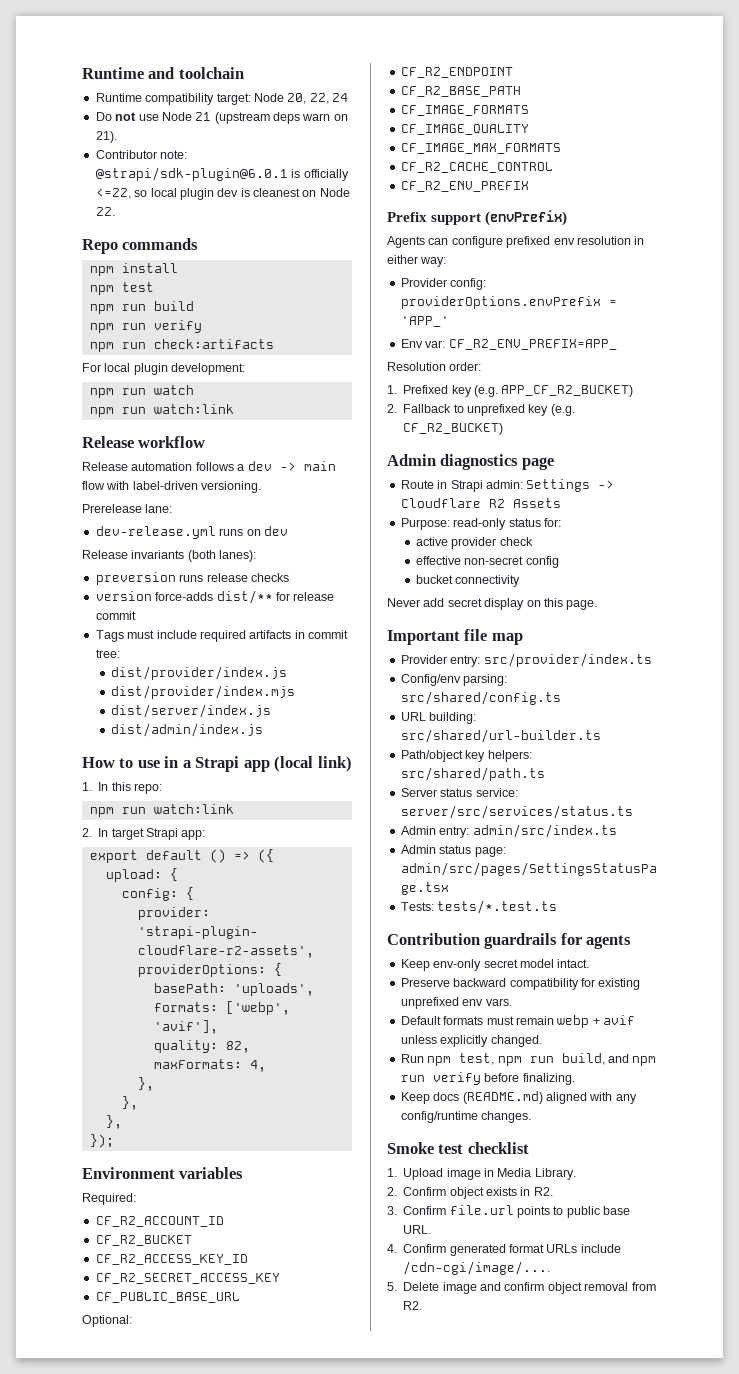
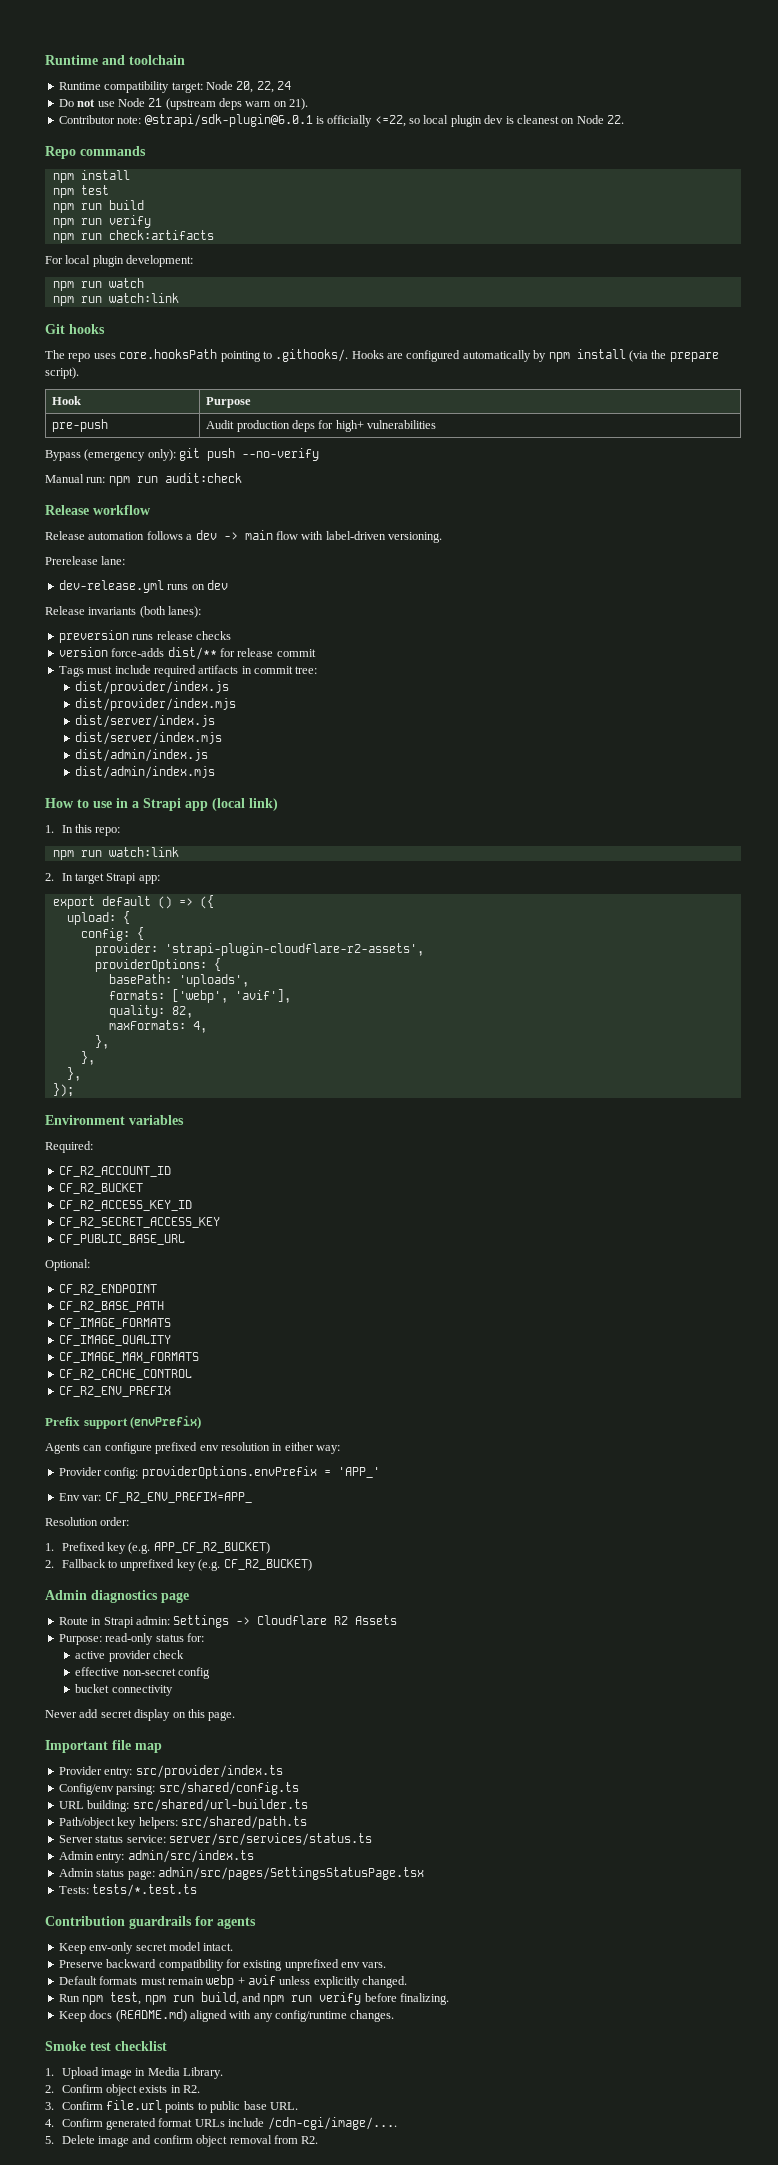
(234, 409) none -> [45,324,105,334] [45,349,719,362] [45,367,79,379] [52,396,82,405] [206,397,252,408] [52,419,109,432] [206,420,437,432] [45,448,320,461] [45,473,242,486] // Git hooks // The repo uses core.hooksPath pointing to .githooks/. Hooks are configured automatically by npm install (via the prepare script). // Hook | Purpose // pre-push | Audit production deps for high+ vulnerabilities // Bypass (emergency only): git push --no-verify // Manual run: npm run audit:check
(271, 711) none -> [75,732,223,745] // dist/server/index.mjs
(263, 730) none -> [75,766,216,779] // dist/admin/index.mjs

